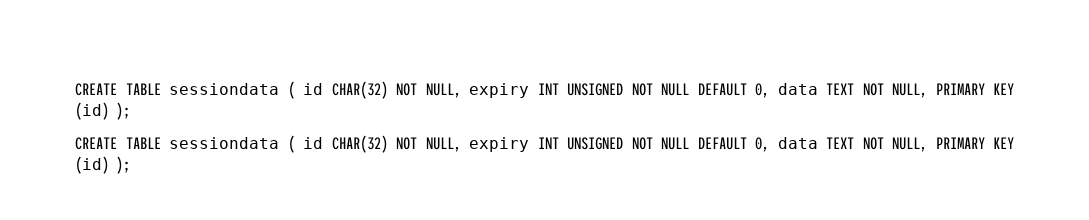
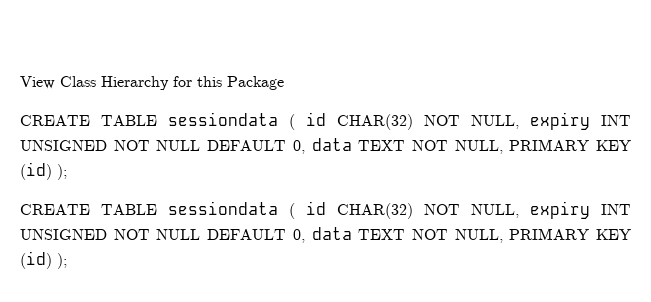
(75, 89) none -> [20,76,284,90] View Class Hierarchy for this Package //

